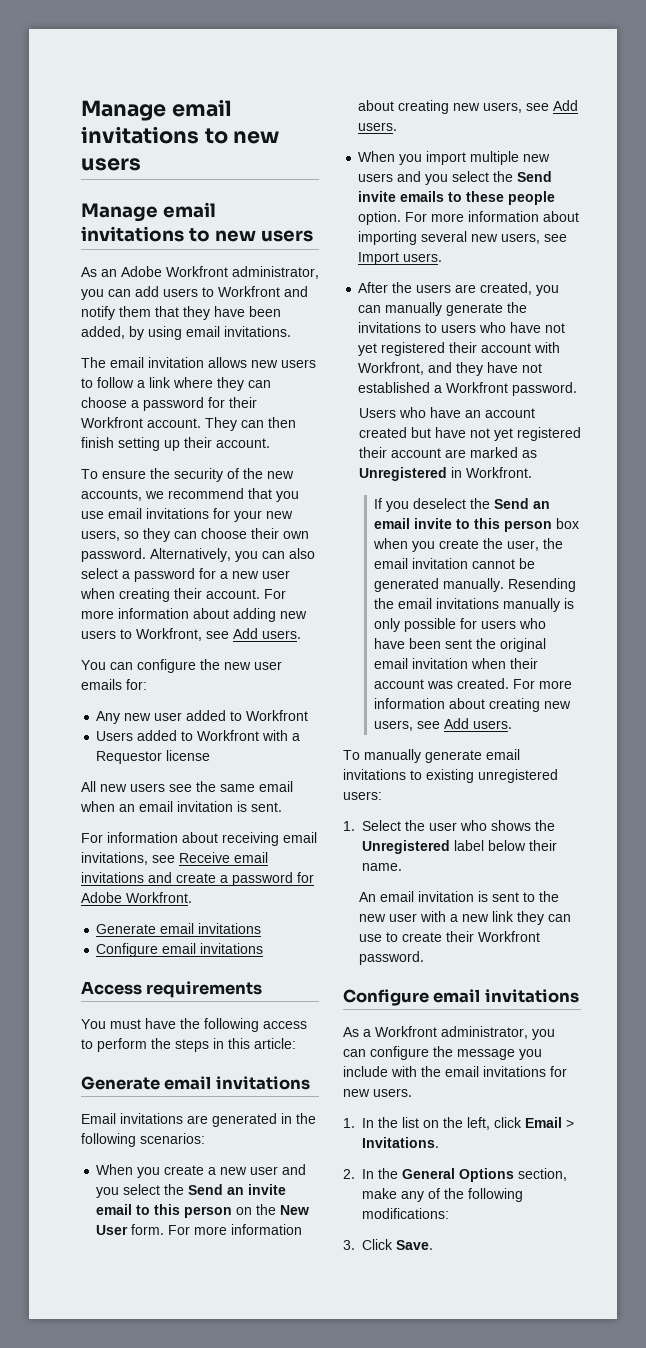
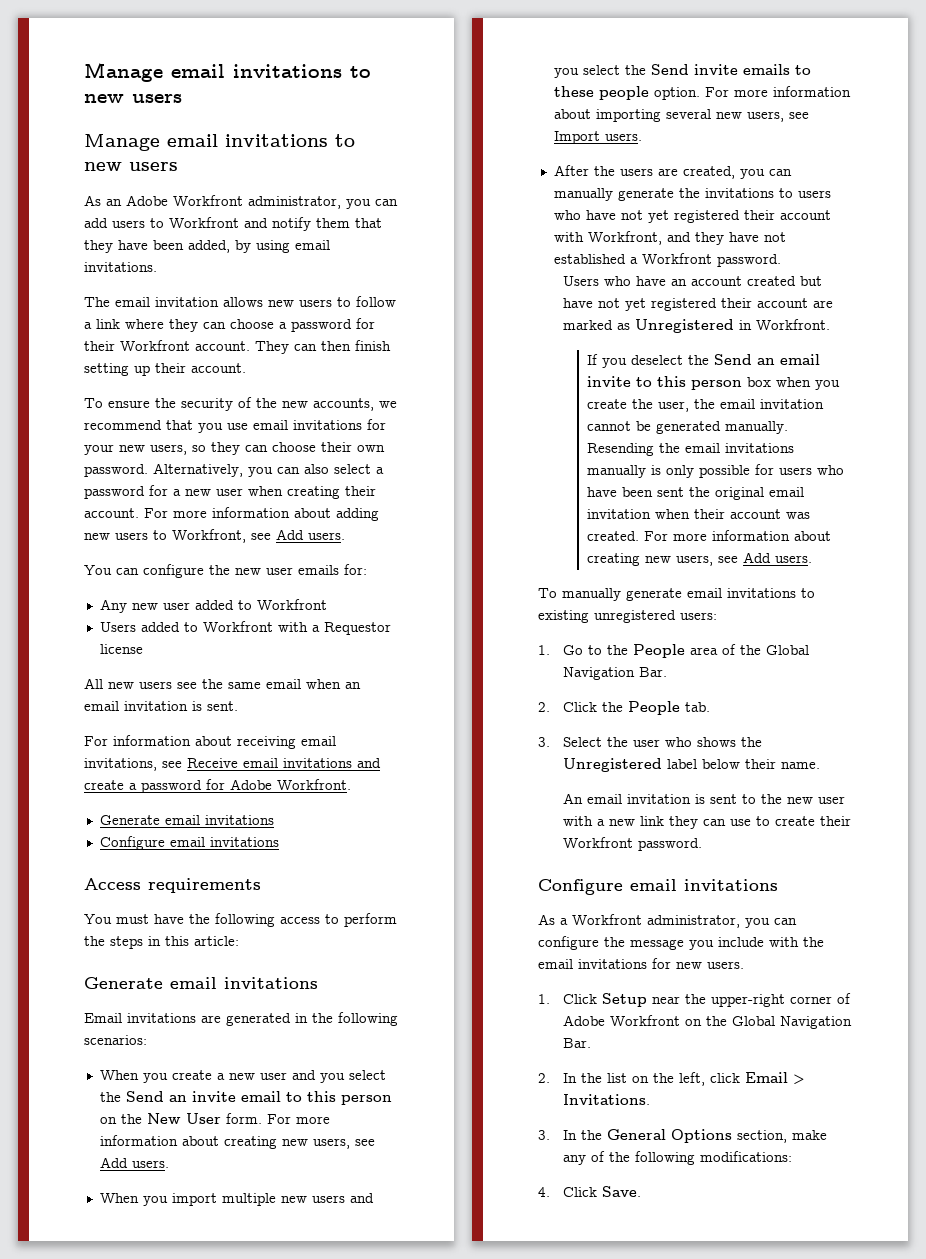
(355, 826) none -> [562,644,809,658] [562,667,667,680] [538,701,710,715] [538,737,550,747] Go to the People area of the Global Navigation Bar. // 2. Click the People tab. // 3.
(355, 1123) none -> [562,993,851,1007] [562,1015,852,1029] [562,1038,591,1048] [538,1073,550,1083] Click Setup near the upper-right corner of Adobe Workfront on the Global Navigation Bar. // 2.
[343,1169,355,1179] 2. -> [538,1130,550,1140] 3.
[343,1240,355,1250] 3. -> [538,1187,550,1197] 4.

